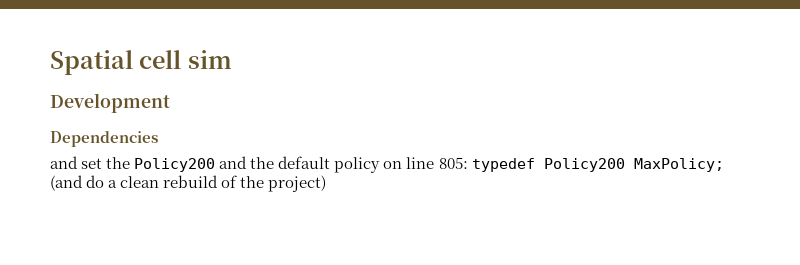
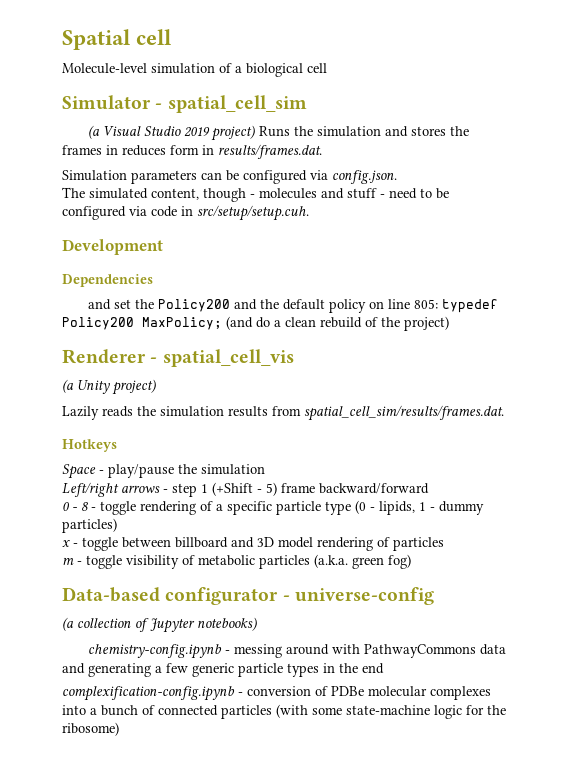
[187,50,232,69] sim -> [62,63,327,77] [62,95,307,113] [87,125,469,141] [62,144,322,159] [62,170,397,184] [62,187,449,202] [62,205,309,221] // Molecule-level simulation of a biological cell // Simulator - spatial_cell_sim // (a Visual Studio 2019 project) Runs the simulation and stores the frames in reduces form in results/frames.dat. // Simulation parameters can be configured via config.json. // The simulated content, though - molecules and stuff - need to be configured via code in src/setup/setup.cuh.
(327, 183) none -> [62,349,294,367] [62,379,156,395] [62,405,504,421] [62,439,117,452] [62,464,265,479] [62,482,429,497] [62,500,484,515] [62,518,117,533] [62,537,444,551] [62,554,411,569] [62,587,434,605] [62,617,257,633] [87,644,506,659] [62,663,384,677] [62,686,491,701] [62,704,506,719] [62,722,119,736] // Renderer - spatial_cell_vis // (a Unity project) // Lazily reads the simulation results from spatial_cell_sim/results/frames.dat. // Hotkeys // Space - play/pause the simulation // Left/right arrows - step 1 (+Shift - 5) frame backward/forward // 0 - 8 - toggle rendering of a specific particle type (0 - lipids, 1 - dummy particles) // x - toggle between billboard and 3D model rendering of particles // m - toggle visibility of metabolic particles (a.k.a. green fog) // Data-based configurator - universe-config // (a collection of Jupyter notebooks) // chemistry-config.ipynb - messing around with PathwayCommons data and generating a few generic particle types in the end // complexification-config.ipynb - conversion of PDBe molecular complexes into a bunch of connected particles (with some state-machine logic for the ribosome)

